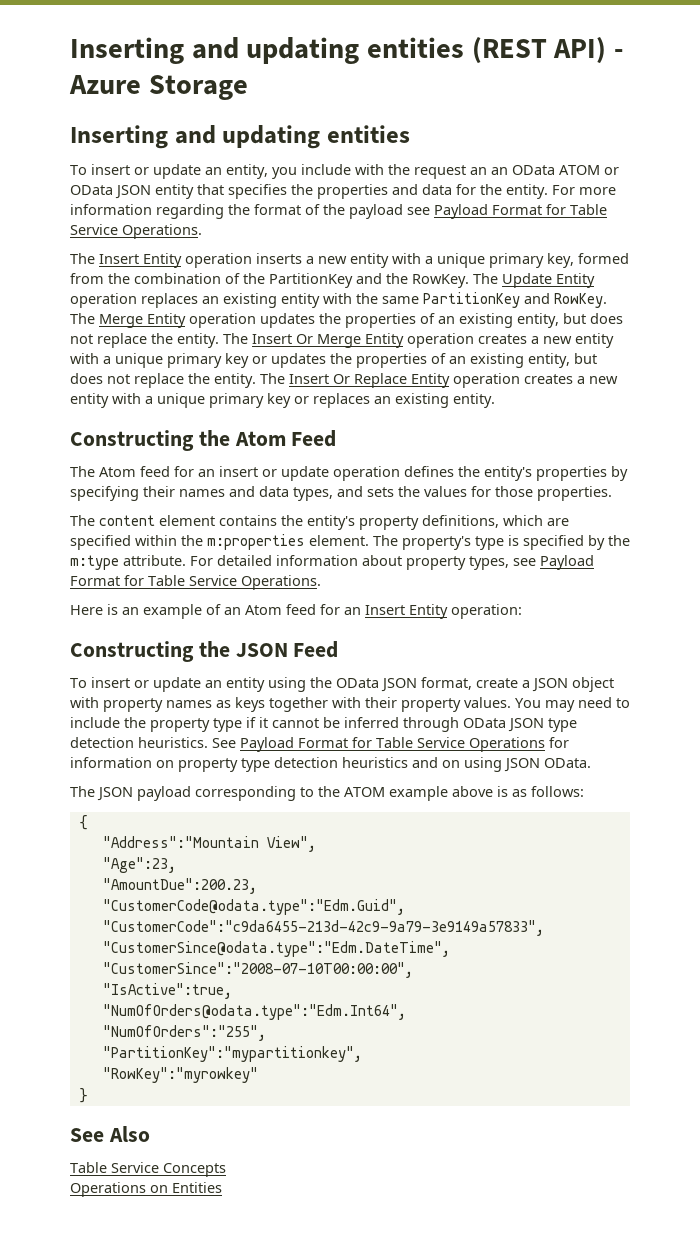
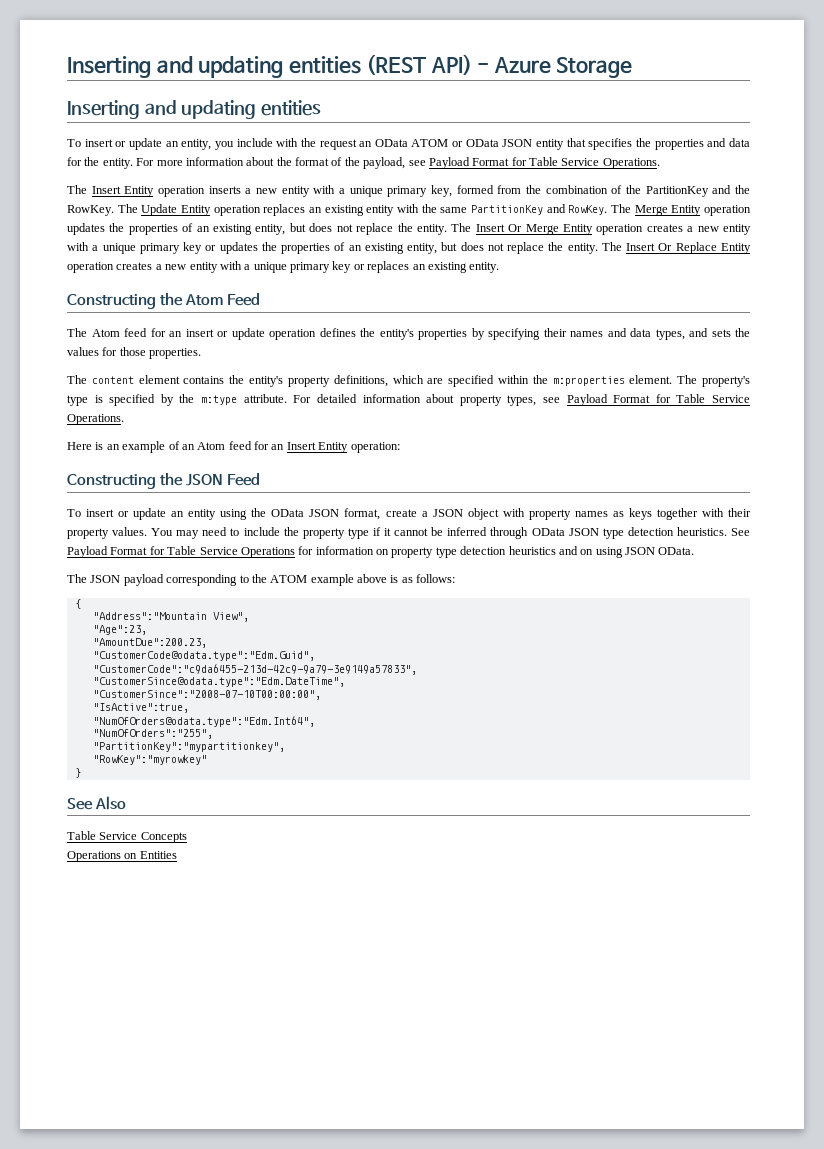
[491,167,508,175] an -> (373, 144) none
[156,204,224,219] regarding -> [246,157,275,166] about
[349,204,403,219] payload -> [363,157,406,169] payload,

